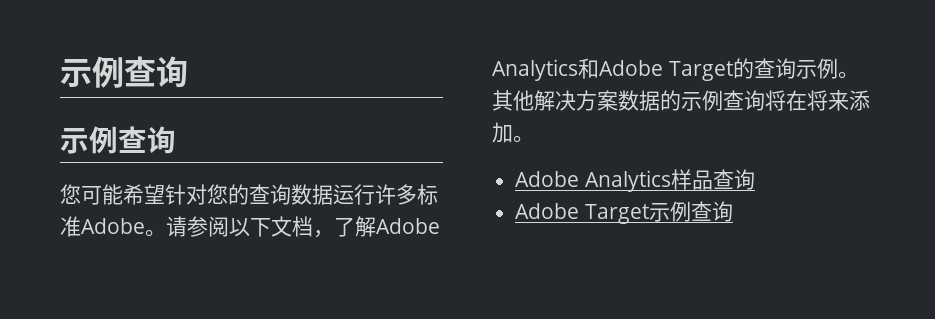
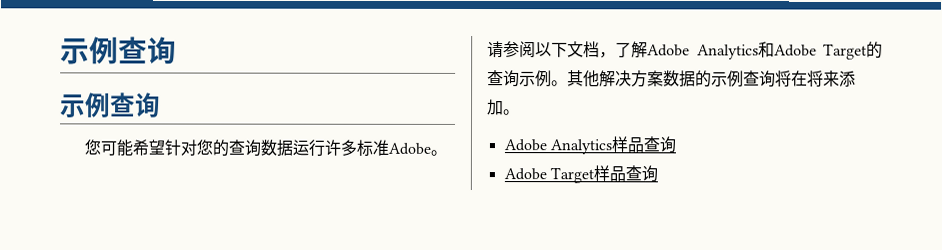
[648,201,691,222] 示例 -> [592,165,626,182] 样品

